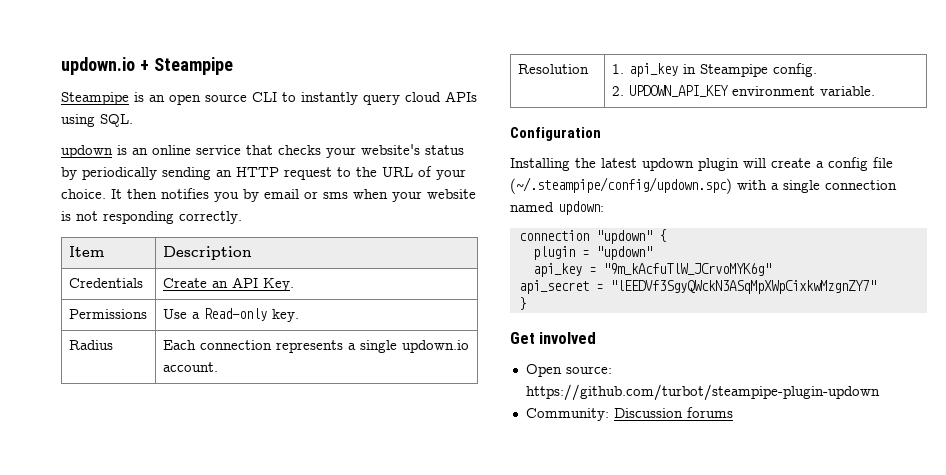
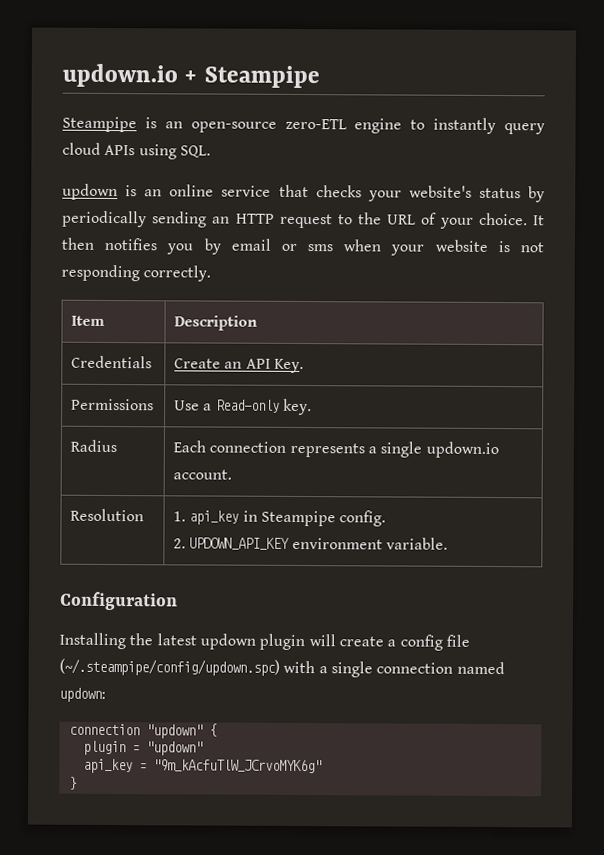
[169,92,277,105] open source CLI -> [190,118,403,134] open-source zero-ETL engine
[518,280,876,294] [518,297,526,310] [510,332,597,344] [525,364,612,377] [525,384,880,401] [525,407,733,421] api_secret = "lEEDVf3SgyQWckN3ASqMpXWpCixkwMzgnZY7" // } // Get involved // Open source: https://github.com/turbot/steampipe-plugin-updown // Community: Discussion forums -> [68,776,77,790] }

